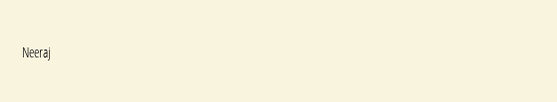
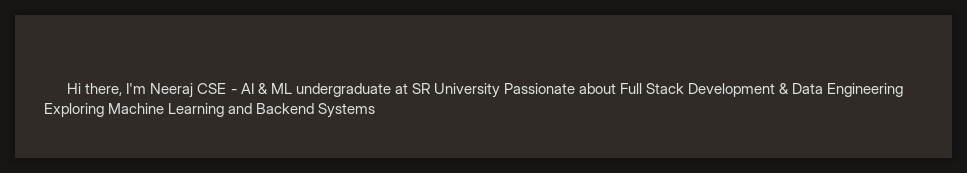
[21,47,52,61] Neeraj -> [67,83,904,98] [44,103,376,118] Hi there, I'm Neeraj CSE - AI & ML undergraduate at SR University Passionate about Full Stack Development & Data Engineering Exploring Machine Learning and Backend Systems

